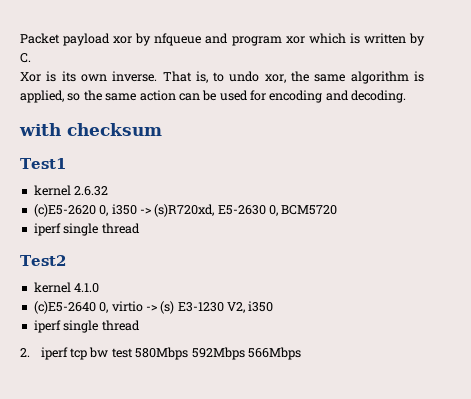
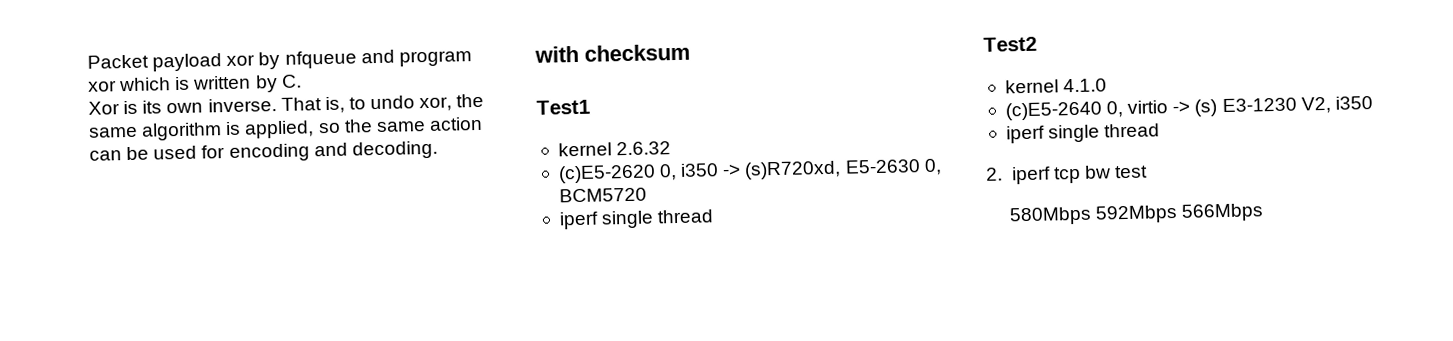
(133, 353) none -> (1148, 172) //

